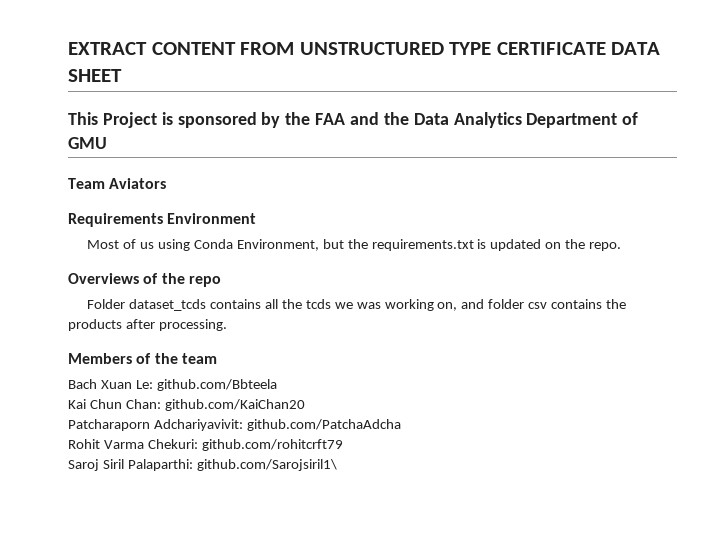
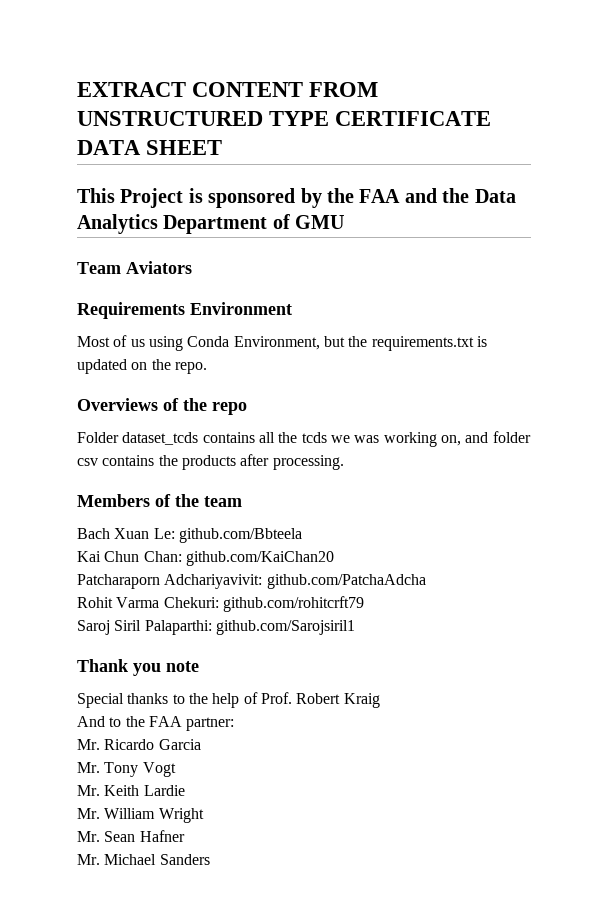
[196,459,337,471] github.com/Sarojsiril1\ -> [215,620,355,635] [77,659,199,676] [77,692,380,708] [77,716,235,731] [77,739,201,750] [77,762,176,777] [77,785,185,796] [77,808,204,823] [77,830,185,842] [77,854,210,865] github.com/Sarojsiril1 // Thank you note // Special thanks to the help of Prof. Robert Kraig // And to the FAA partner: // Mr. Ricardo Garcia // Mr. Tony Vogt // Mr. Keith Lardie // Mr. William Wright // Mr. Sean Hafner // Mr. Michael Sanders

